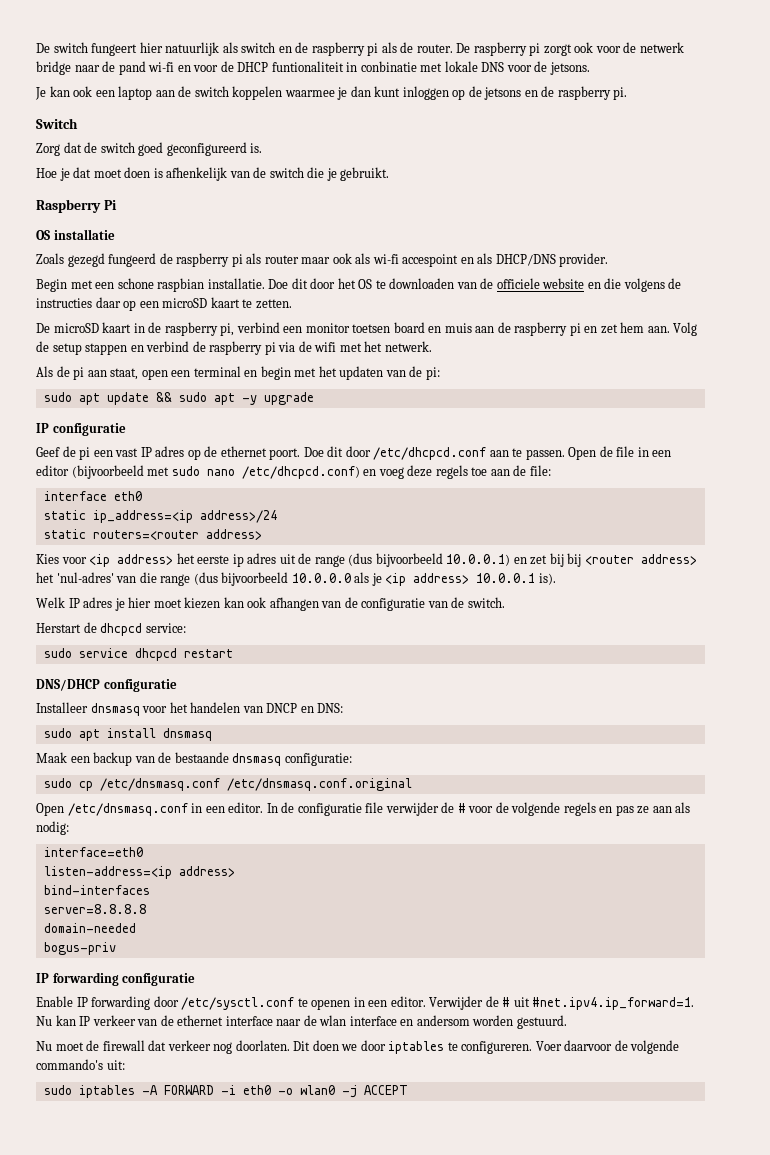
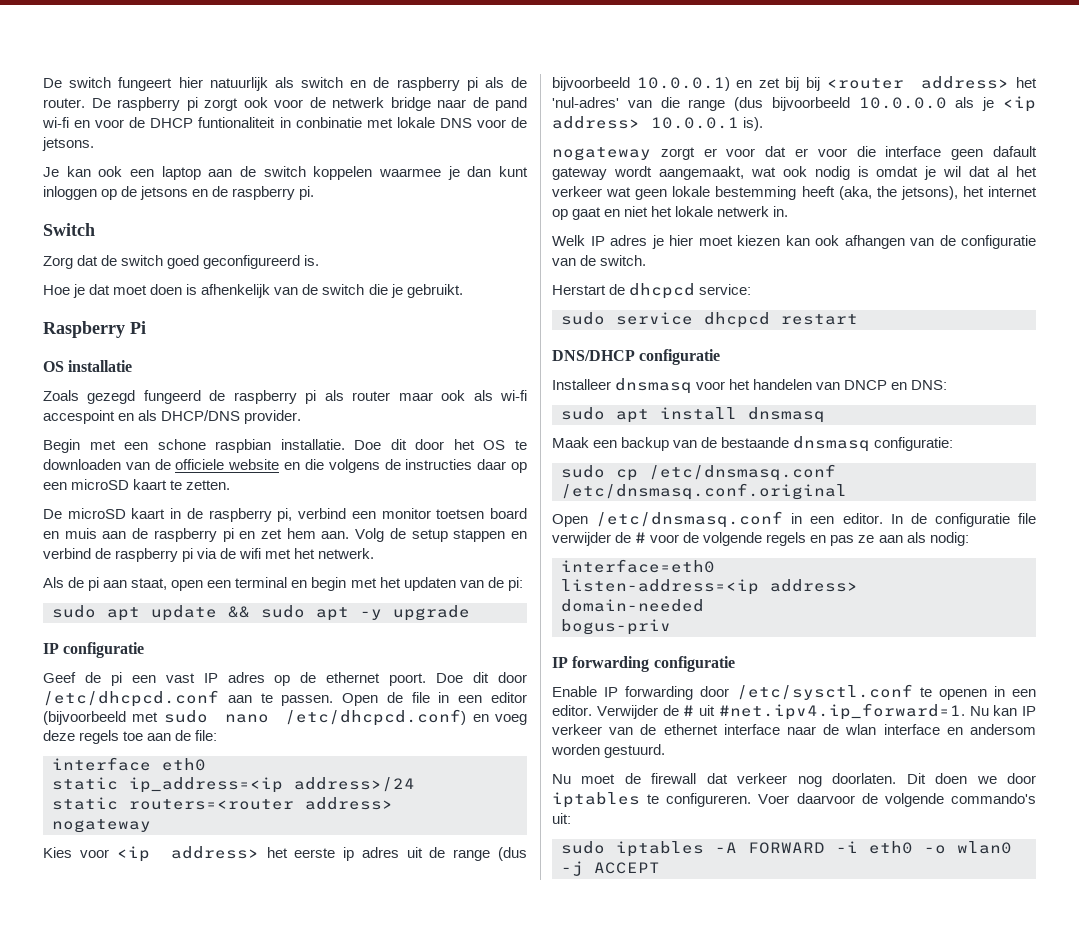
(262, 534) none -> [52,819,151,833] // nogateway
(556, 579) none -> [552,146,1037,161] [552,166,1037,180] [552,186,1037,200] [552,206,789,220] // nogateway zorgt er voor dat er voor die interface geen dafault gateway wordt aangemaakt, wat ook nodig is omdat je wil dat al het verkeer wat geen lokale bestemming heeft (aka, the jetsons), het internet op gaat en niet het lokale netwerk in.
[43,885,150,895] [43,904,146,914] // bind-interfaces // server=8.8.8.8 -> (858, 585) none

